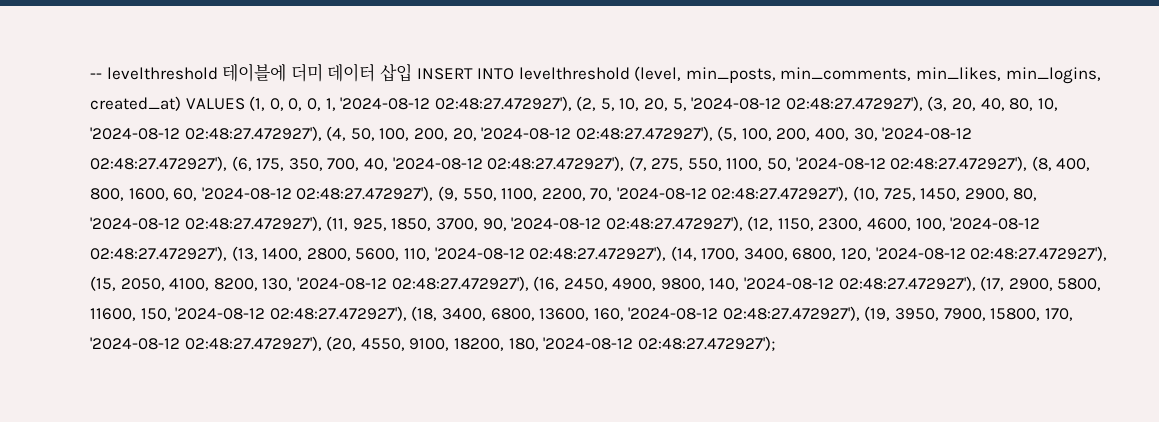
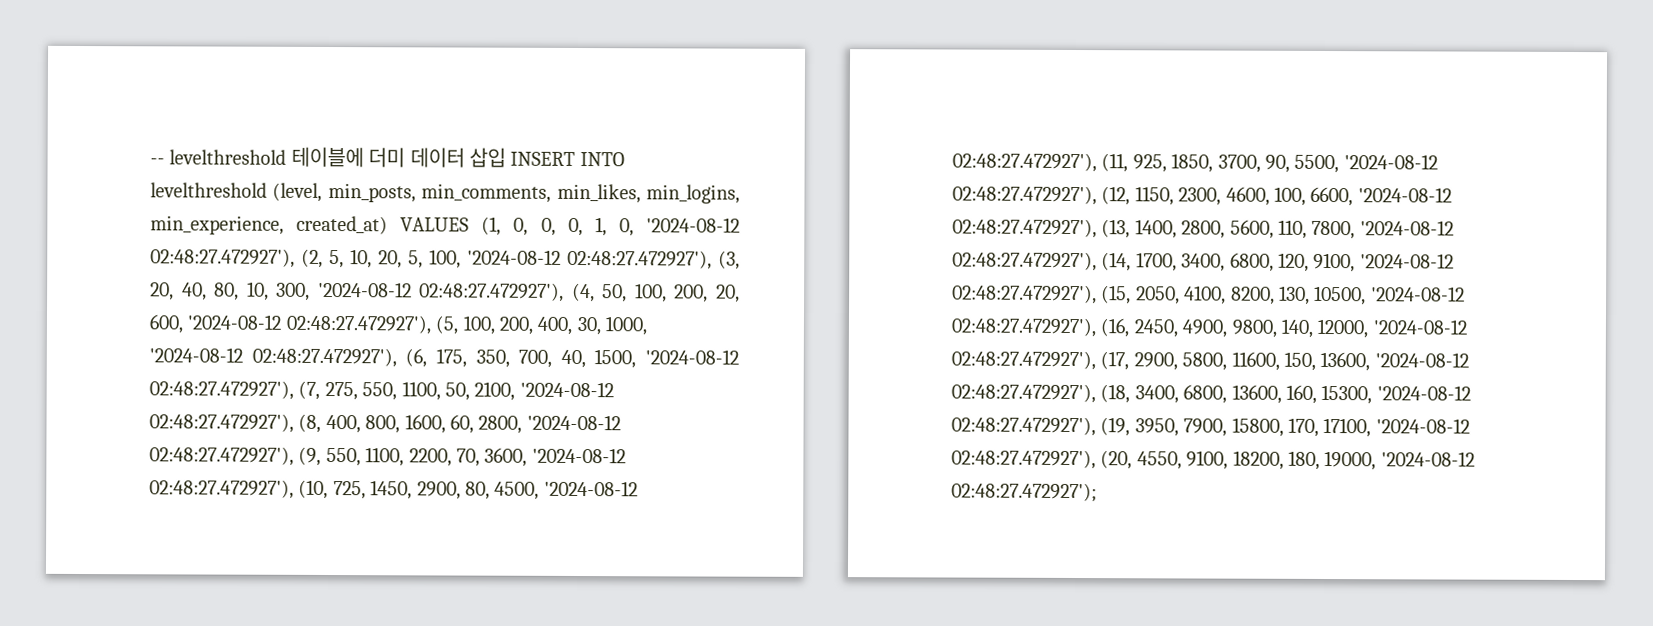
(1101, 75) none -> [150,215,284,235] min_experience,
(336, 104) none -> [618,218,634,237] 0,
(687, 104) none -> [429,249,461,269] 100,
(1058, 104) none -> [276,282,311,301] 300,
(477, 134) none -> [149,314,183,334] 600,
(878, 134) none -> [605,316,648,336] 1000,
(388, 164) none -> [594,349,637,369] 1500,
(792, 164) none -> [474,381,516,401] 2100,
(198, 194) none -> [478,415,523,434] 2800,
(613, 194) none -> [484,447,528,467] 3600,
(1038, 194) none -> [494,481,540,500] 4500,
(507, 224) none -> [1294,154,1340,174] 5500,
(946, 224) none -> [1310,186,1354,207] 6600,
(430, 254) none -> [1311,220,1356,240] 7800,
(872, 254) none -> [1313,252,1356,273] 9100,
(293, 284) none -> [1314,285,1367,306] 10500,
(740, 284) none -> [1317,318,1369,339] 12000,
(171, 314) none -> [1320,351,1371,372] 13600,
(624, 314) none -> [1321,384,1373,405] 15300,
(1073, 314) none -> [1323,417,1372,438] 17100,
(539, 344) none -> [1324,451,1377,471] 19000,

